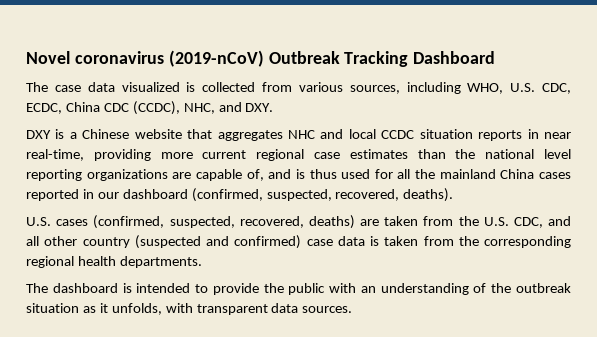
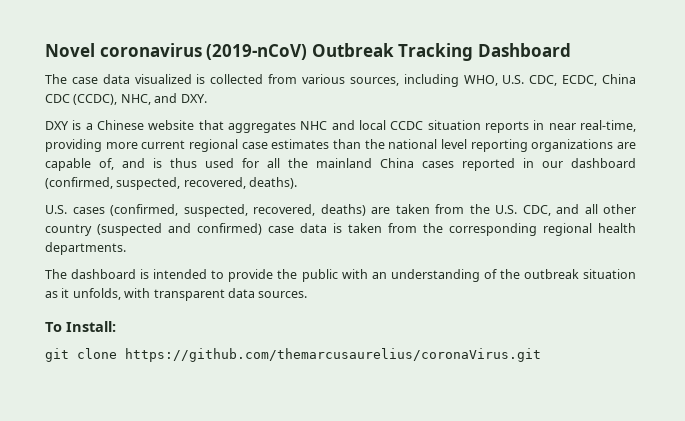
(353, 309) none -> [45,321,116,332] [45,348,541,362] // To Install: // git clone https://github.com/themarcusaurelius/coronaVirus.git

